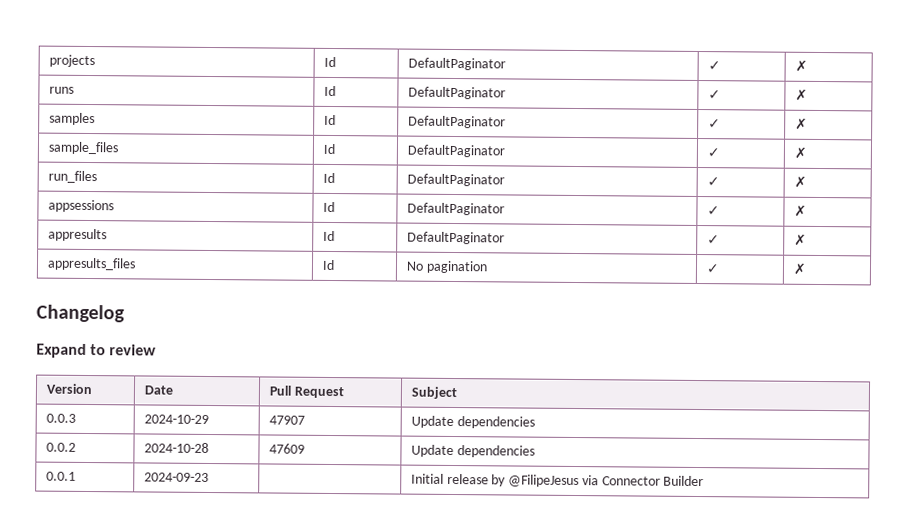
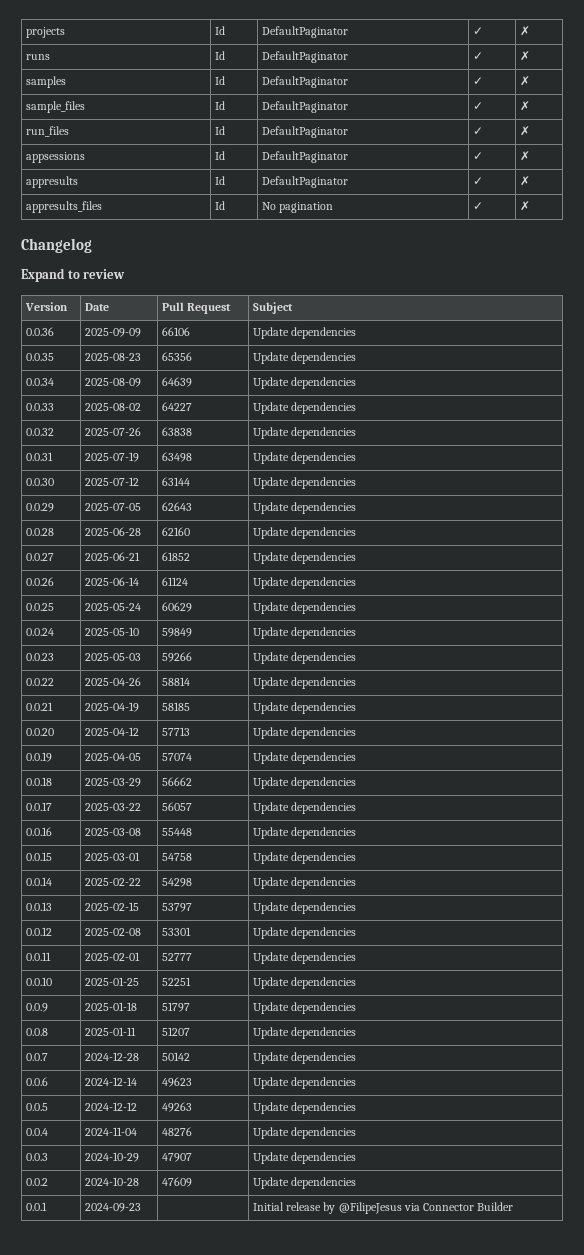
(457, 393) none -> [26,327,55,336] [85,328,142,337] [162,327,191,336] [253,327,357,339] [26,353,55,361] [85,353,142,361] [162,352,193,361] [253,352,357,364] [26,378,55,386] [85,378,142,387] [162,377,193,387] [253,377,357,389] [26,403,55,411] [85,403,142,411] [162,402,193,411] [253,402,357,414] [26,428,55,436] [85,427,142,436] [162,427,193,436] [253,427,357,439] [26,452,54,461] [85,452,140,462] [162,452,193,462] [253,452,357,464] [26,478,55,486] [85,477,140,486] [162,477,191,486] [253,477,357,489] [26,503,55,512] [85,503,142,511] [162,502,193,511] [253,502,357,514] [26,528,55,536] [85,527,142,536] [162,527,191,536] [253,527,357,539] [26,553,55,561] [85,552,141,561] [162,552,191,561] [253,552,357,564] [26,577,55,586] [85,577,140,586] [162,577,189,586] [253,577,357,589] [26,603,55,611] [85,603,142,611] [162,602,193,612] [253,602,357,614] [26,628,55,636] [85,627,140,636] [162,628,193,637] [253,627,357,639] [26,653,55,661] [85,653,142,661] [162,652,193,662] [253,652,357,664] [26,678,55,686] [85,677,142,686] [162,677,191,686] [253,677,357,689] [26,702,54,711] [85,702,140,712] [162,702,191,711] [253,702,357,714] [26,728,55,736] [85,727,140,736] [162,727,191,736] [253,727,357,739] [26,752,53,762] [85,753,142,761] [162,753,193,761] [253,752,357,764] [26,777,53,786] [85,778,142,787] [162,777,193,786] [253,777,357,789] [26,802,53,811] [85,803,142,811] [162,802,193,811] [253,802,357,814] [26,827,53,836] [85,828,142,836] [162,828,193,836] [253,827,357,839] [26,852,53,861] [85,852,141,861] [162,853,193,861] [253,852,357,864] [26,877,53,886] [85,878,142,886] [162,878,193,887] [253,877,357,889] [26,902,53,911] [85,902,140,911] [162,903,193,912] [253,902,357,914] [26,927,53,936] [85,928,142,936] [162,927,192,936] [253,927,357,939] [26,952,52,961] [85,952,141,961] [162,953,193,961] [253,952,357,964] [26,977,53,986] [85,977,140,986] [162,977,192,986] [253,977,357,989] [26,1003,49,1012] [85,1002,138,1011] [162,1002,191,1012] [253,1002,357,1014] [26,1028,49,1036] [85,1027,137,1036] [162,1027,191,1036] [253,1027,357,1039] [26,1053,49,1061] [85,1052,140,1061] [162,1052,191,1061] [253,1052,357,1064] [26,1077,49,1086] [85,1077,138,1086] [162,1077,193,1087] [253,1077,357,1089] [26,1103,49,1111] [85,1102,138,1111] [162,1102,193,1112] [253,1102,357,1114] [26,1128,49,1136] [85,1127,138,1136] [162,1127,193,1136] [253,1127,357,1139] // 0.0.36 | 2025-09-09 | 66106 | Update dependencies // 0.0.35 | 2025-08-23 | 65356 | Update dependencies // 0.0.34 | 2025-08-09 | 64639 | Update dependencies // 0.0.33 | 2025-08-02 | 64227 | Update dependencies // 0.0.32 | 2025-07-26 | 63838 | Update dependencies // 0.0.31 | 2025-07-19 | 63498 | Update dependencies // 0.0.30 | 2025-07-12 | 63144 | Update dependencies // 0.0.29 | 2025-07-05 | 62643 | Update dependencies // 0.0.28 | 2025-06-28 | 62160 | Update dependencies // 0.0.27 | 2025-06-21 | 61852 | Update dependencies // 0.0.26 | 2025-06-14 | 61124 | Update dependencies // 0.0.25 | 2025-05-24 | 60629 | Update dependencies // 0.0.24 | 2025-05-10 | 59849 | Update dependencies // 0.0.23 | 2025-05-03 | 59266 | Update dependencies // 0.0.22 | 2025-04-26 | 58814 | Update dependencies // 0.0.21 | 2025-04-19 | 58185 | Update dependencies // 0.0.20 | 2025-04-12 | 57713 | Update dependencies // 0.0.19 | 2025-04-05 | 57074 | Update dependencies // 0.0.18 | 2025-03-29 | 56662 | Update dependencies // 0.0.17 | 2025-03-22 | 56057 | Update dependencies // 0.0.16 | 2025-03-08 | 55448 | Update dependencies // 0.0.15 | 2025-03-01 | 54758 | Update dependencies // 0.0.14 | 2025-02-22 | 54298 | Update dependencies // 0.0.13 | 2025-02-15 | 53797 | Update dependencies // 0.0.12 | 2025-02-08 | 53301 | Update dependencies // 0.0.11 | 2025-02-01 | 52777 | Update dependencies // 0.0.10 | 2025-01-25 | 52251 | Update dependencies // 0.0.9 | 2025-01-18 | 51797 | Update dependencies // 0.0.8 | 2025-01-11 | 51207 | Update dependencies // 0.0.7 | 2024-12-28 | 50142 | Update dependencies // 0.0.6 | 2024-12-14 | 49623 | Update dependencies // 0.0.5 | 2024-12-12 | 49263 | Update dependencies // 0.0.4 | 2024-11-04 | 48276 | Update dependencies

